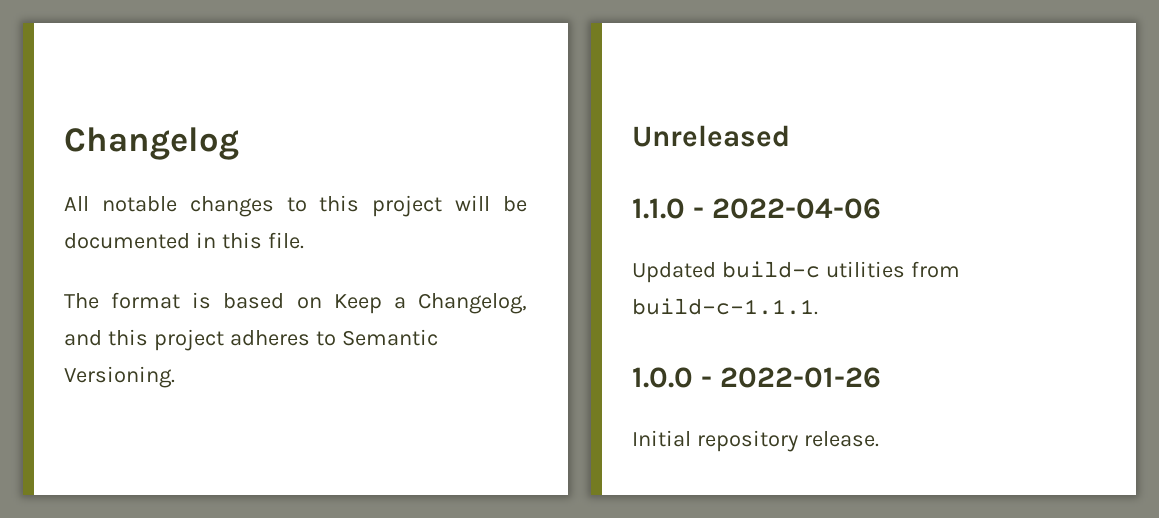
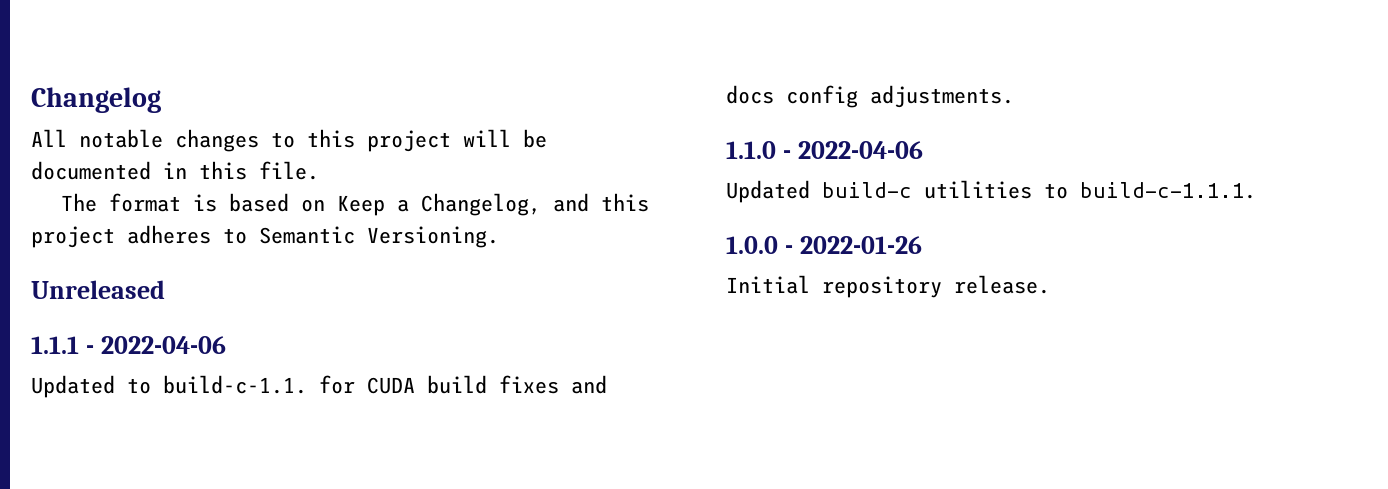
(790, 136) none -> [31,336,227,354] [31,375,607,398] [726,85,1014,108] // 1.1.1 - 2022-04-06 // Updated to build-c-1.1. for CUDA build fixes and docs config adjustments.
[910,261,960,278] from -> [1044,183,1068,199] to

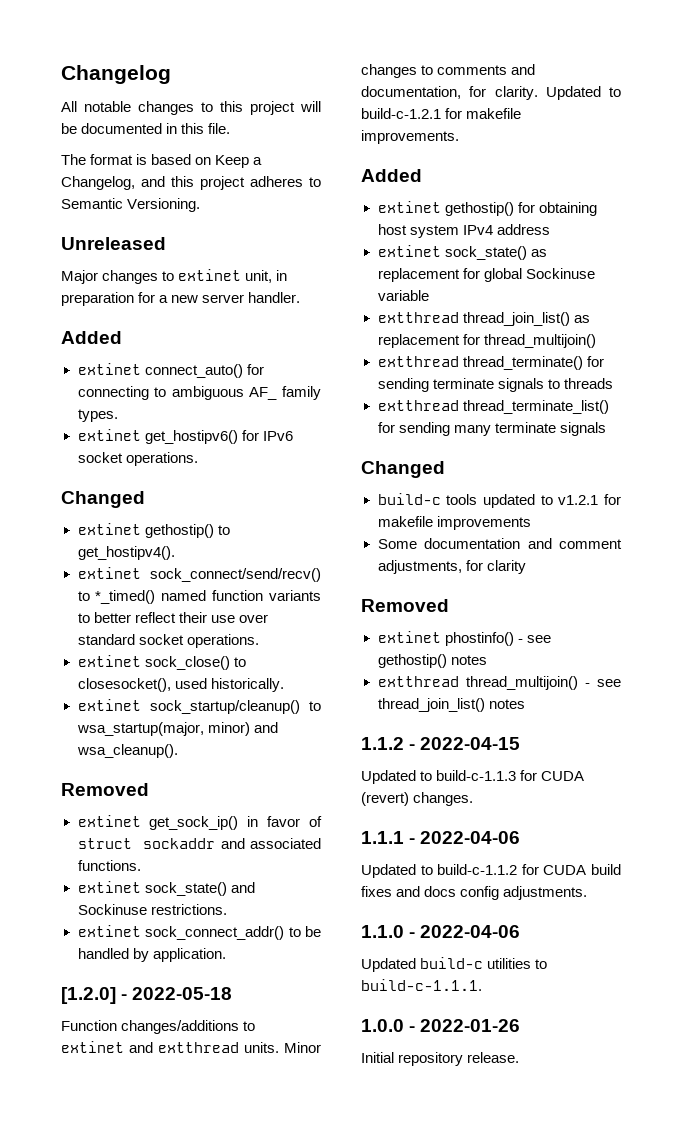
(165, 289) none -> [61,269,288,284] [61,292,301,306] [61,331,122,344] [77,363,264,378] [77,386,321,400] [77,409,118,422] [77,429,293,444] [77,452,198,466] [61,491,145,508] [77,523,230,538] [77,546,175,560] [77,567,321,582] [77,590,321,604] [77,612,268,623] [77,634,259,648] [77,655,246,670] [77,678,284,692] [77,699,321,714] [76,722,278,736] [76,744,178,758] [61,783,149,796] [77,815,322,830] [77,838,321,849] [77,860,141,871] [77,881,255,896] [77,904,227,915] [77,925,321,940] [77,948,226,962] [61,987,233,1004] [61,1020,256,1034] [61,1041,321,1053] [361,64,536,78] [361,86,621,100] [361,108,522,119] [361,130,459,144] [361,169,422,182] [377,201,597,216] [377,224,550,238] [377,245,547,260] [377,268,595,282] [377,290,429,301] [377,312,590,326] [377,334,596,348] [377,356,604,370] [377,378,613,392] [377,400,609,414] [377,422,606,436] [361,461,445,478] [377,493,621,508] [377,516,531,530] [377,538,622,549] [377,560,526,574] [361,599,449,612] [377,631,551,646] [377,654,487,668] [377,676,621,690] [377,698,525,712] [361,737,521,750] [361,770,585,784] [361,792,474,806] // Major changes to extinet unit, in preparation for a new server handler. // Added // extinet connect_auto() for connecting to ambiguous AF_ family types. // extinet get_hostipv6() for IPv6 socket operations. // Changed // extinet gethostip() to get_hostipv4(). // extinet sock_connect/send/recv() to *_timed() named function variants to better reflect their use over standard socket operations. // extinet sock_close() to closesocket(), used historically. // extinet sock_startup/cleanup() to wsa_startup(major, minor) and wsa_cleanup(). // Removed // extinet get_sock_ip() in favor of struct sockaddr and associated functions. // extinet sock_state() and Sockinuse restrictions. // extinet sock_connect_addr() to be handled by application. // [1.2.0] - 2022-05-18 // Function changes/additions to extinet and extthread units. Minor changes to comments and documentation, for clarity. Updated to build-c-1.2.1 for makefile improvements. // Added // extinet gethostip() for obtaining host system IPv4 address // extinet sock_state() as replacement for global Sockinuse variable // extthread thread_join_list() as replacement for thread_multijoin() // extthread thread_terminate() for sending terminate signals to threads // extthread thread_terminate_list() for sending many terminate signals // Changed // build-c tools updated to v1.2.1 for makefile improvements // Some documentation and comment adjustments, for clarity // Removed // extinet phostinfo() - see gethostip() notes // extthread thread_multijoin() - see thread_join_list() notes // 1.1.2 - 2022-04-15 // Updated to build-c-1.1.3 for CUDA (revert) changes.
[163,375,307,394] build-c-1.1. -> [437,864,518,875] build-c-1.1.2

